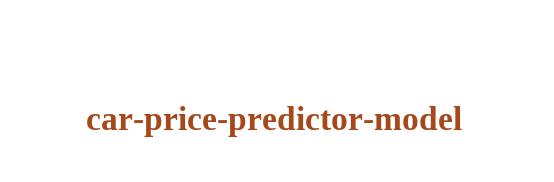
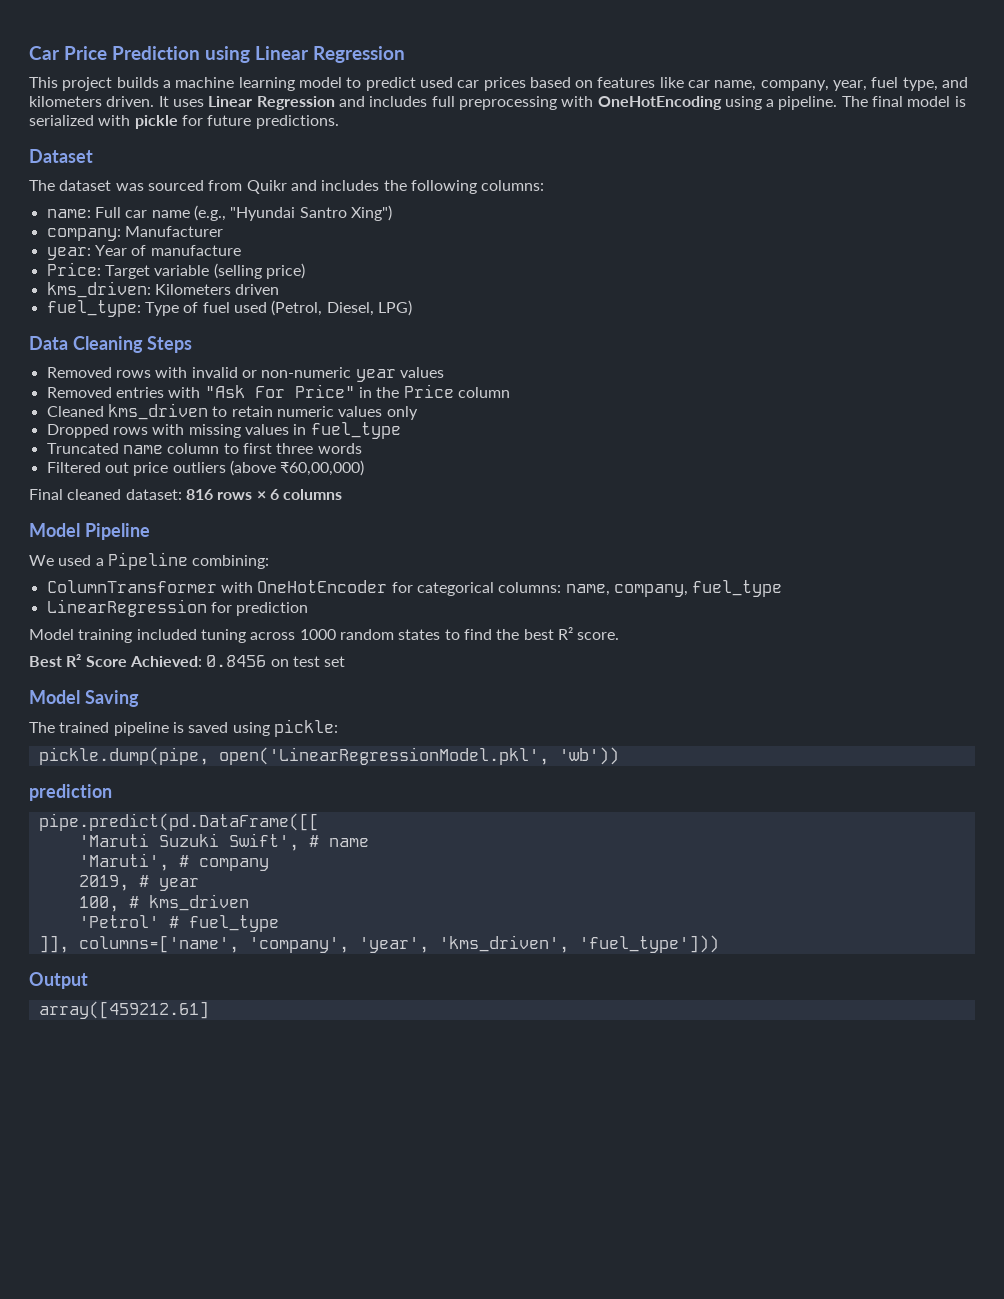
[86,106,462,137] car-price-predictor-model -> [29,46,405,63] [29,77,969,91] [29,96,966,110] [29,115,339,129] [29,149,93,163] [29,180,545,194] [46,205,392,221] [46,226,223,241] [46,245,241,260] [46,262,305,279] [46,281,280,298] [46,300,412,317] [29,336,193,353] [46,367,444,382] [46,384,510,398] [46,403,418,420] [46,422,401,439] [46,443,362,454] [46,460,365,476] [29,489,343,500] [29,523,150,540] [29,552,270,570] [46,580,783,597] [46,599,309,617] [29,627,620,643] [29,654,346,667] [29,690,139,707] [29,719,338,737] [38,747,619,765] [29,784,112,801] [38,813,319,831] [78,833,369,851] [78,853,269,871] [78,875,199,891] [78,894,249,912] [78,915,279,932] [38,935,719,953] [29,972,88,989] [38,1001,209,1019] Car Price Prediction using Linear Regression // This project builds a machine learning model to predict used car prices based on features like car name, company, year, fuel type, and kilometers driven. It uses Linear Regression and includes full preprocessing with OneHotEncoding using a pipeline. The final model is serialized with pickle for future predictions. // Dataset // The dataset was sourced from Quikr and includes the following columns: // name: Full car name (e.g., "Hyundai Santro Xing") // company: Manufacturer // year: Year of manufacture // Price: Target variable (selling price) // kms_driven: Kilometers driven // fuel_type: Type of fuel used (Petrol, Diesel, LPG) // Data Cleaning Steps // Removed rows with invalid or non-numeric year values // Removed entries with "Ask For Price" in the Price column // Cleaned kms_driven to retain numeric values only // Dropped rows with missing values in fuel_type // Truncated name column to first three words // Filtered out price outliers (above ₹60,00,000) // Final cleaned dataset: 816 rows × 6 columns // Model Pipeline // We used a Pipeline combining: // ColumnTransformer with OneHotEncoder for categorical columns: name, company, fuel_type // LinearRegression for prediction // Model training included tuning across 1000 random states to find the best R² score. // Best R² Score Achieved: 0.8456 on test set // Model Saving // The trained pipeline is saved using pickle: // pickle.dump(pipe, open('LinearRegressionModel.pkl', 'wb')) // prediction // pipe.predict(pd.DataFrame([[ // 'Maruti Suzuki Swift', # name // 'Maruti', # company // 2019, # year // 100, # kms_driven // 'Petrol' # fuel_type // ]], columns=['name', 'company', 'year', 'kms_driven', 'fuel_type'])) // Output // array([459212.61]

